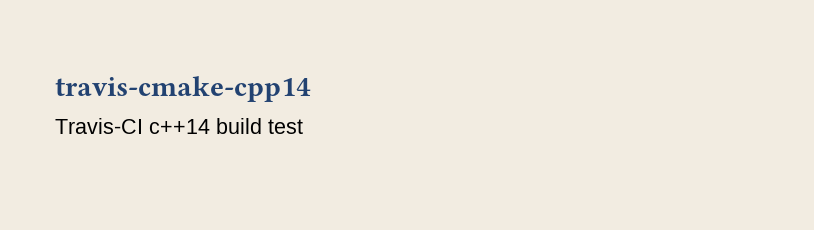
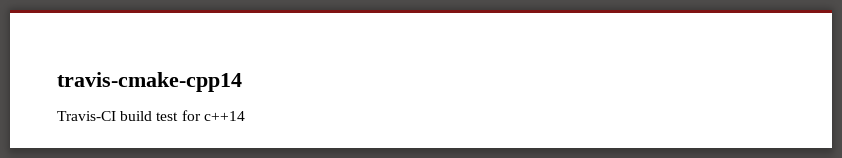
[149,119,210,134] c++14 -> (116, 116) none
(303, 126) none -> [181,110,245,121] for c++14

